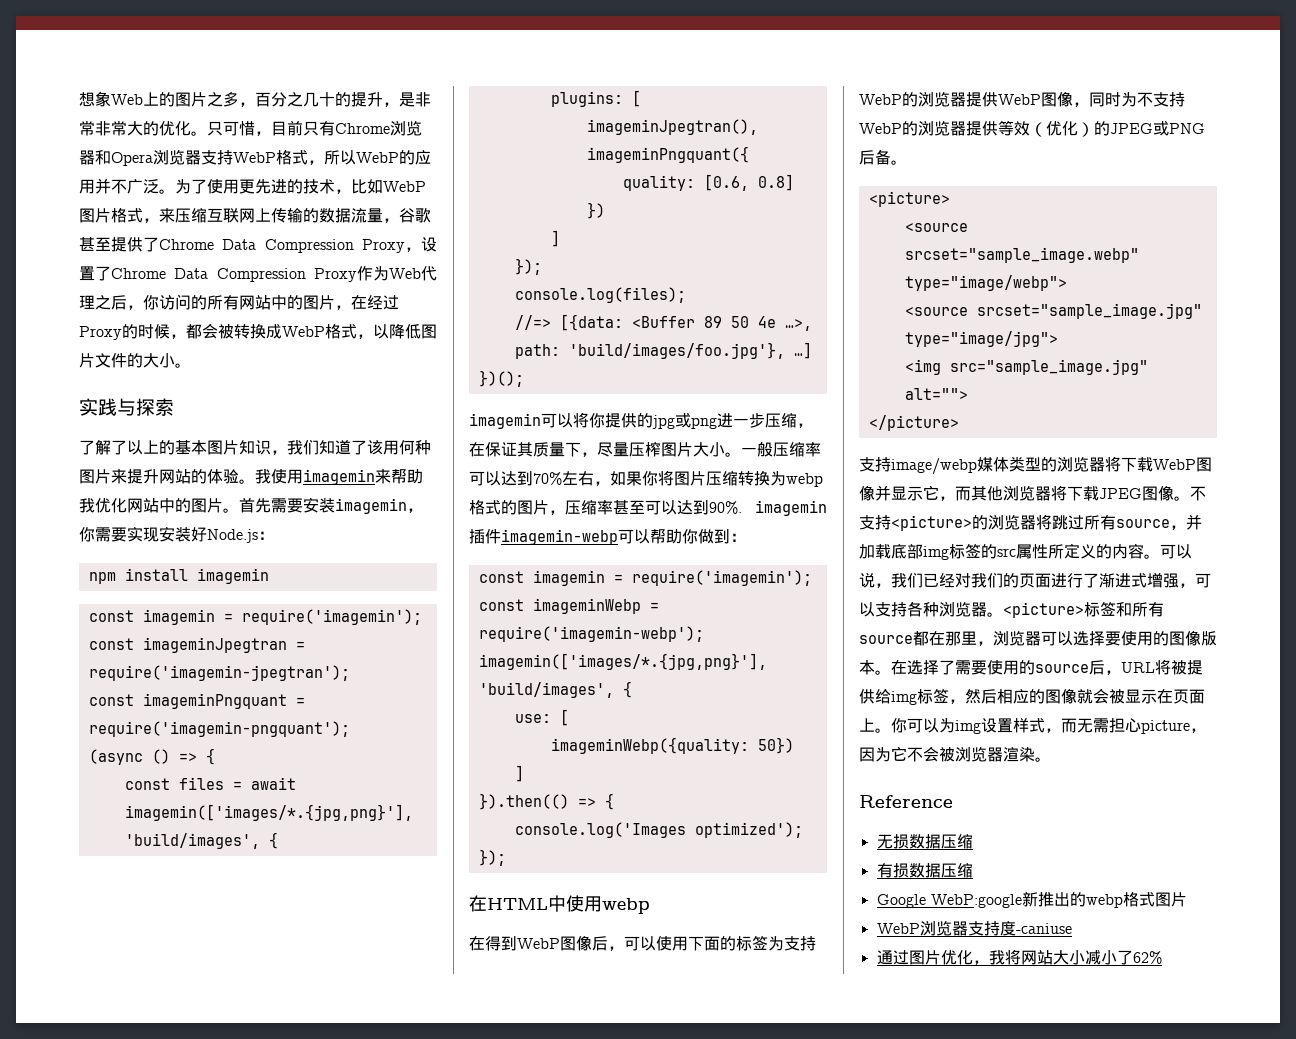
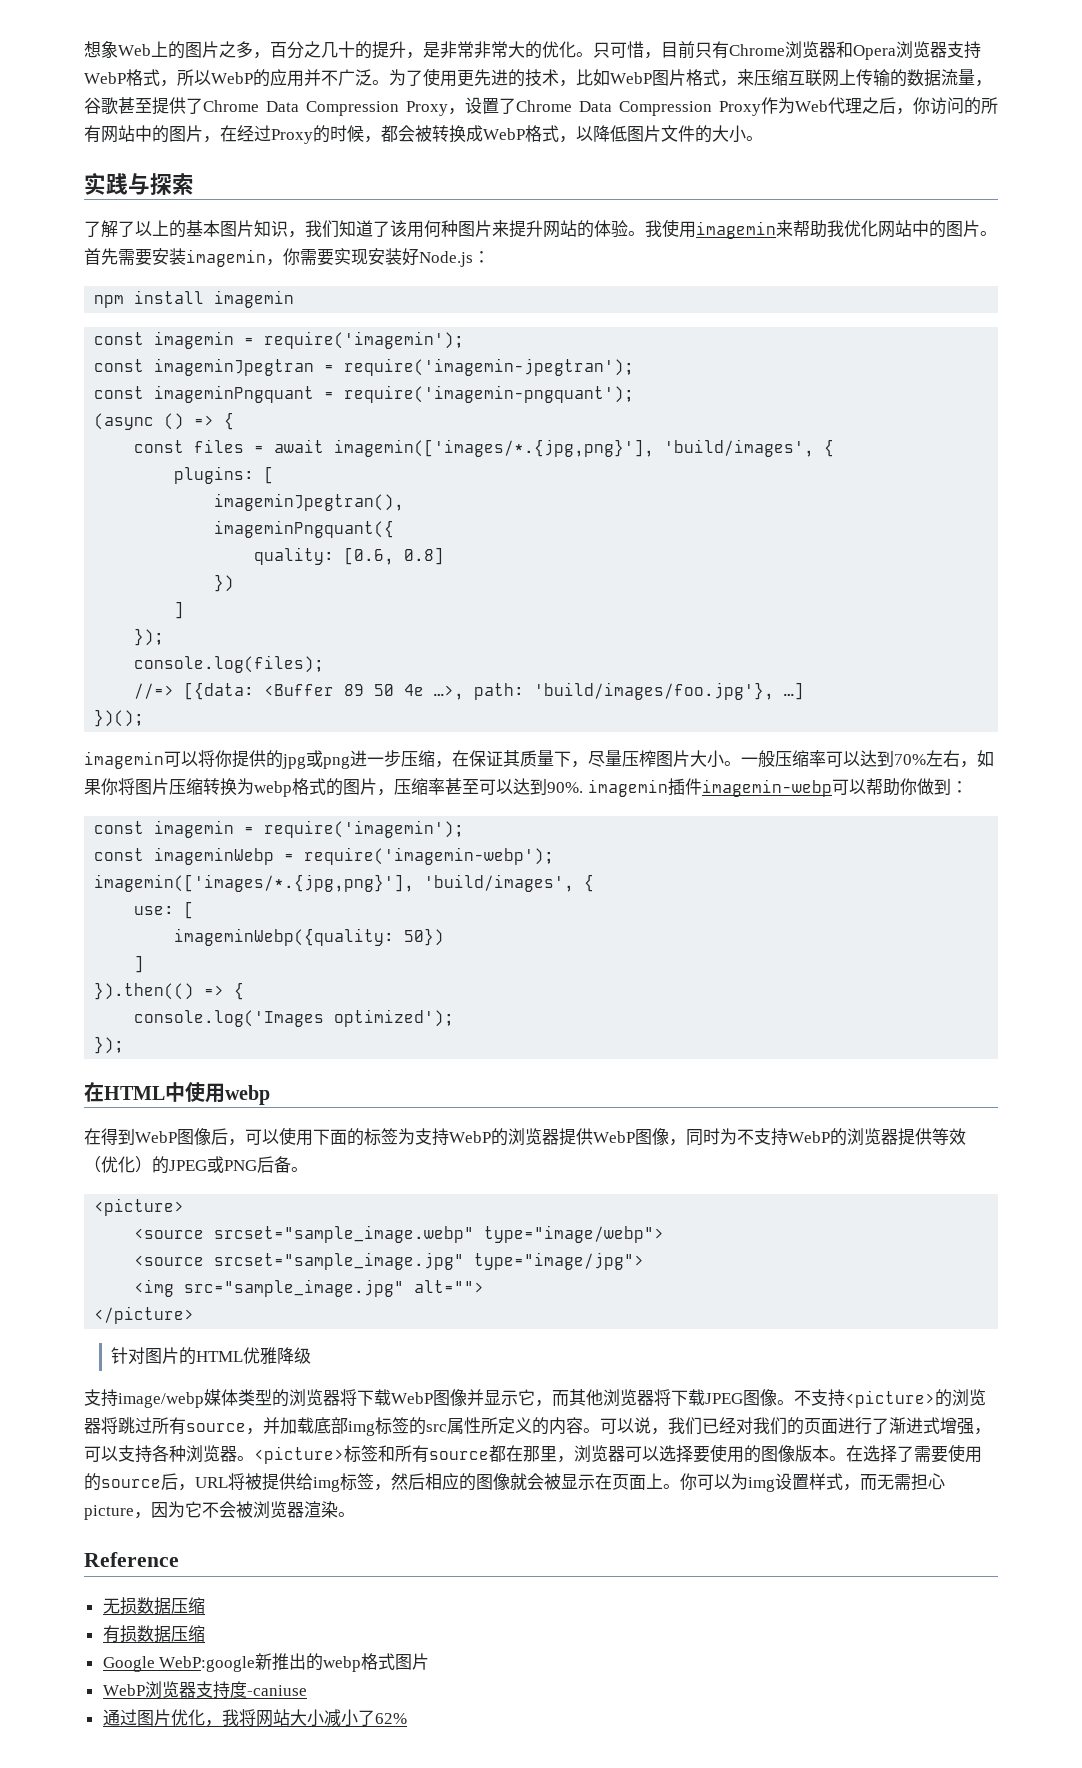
(959, 423) none -> [110,1347,311,1365] // 针对图片的HTML优雅降级

